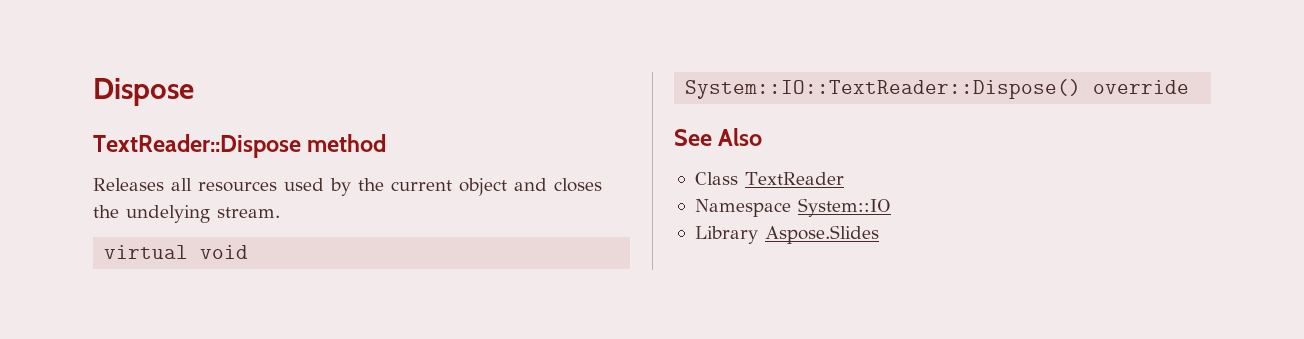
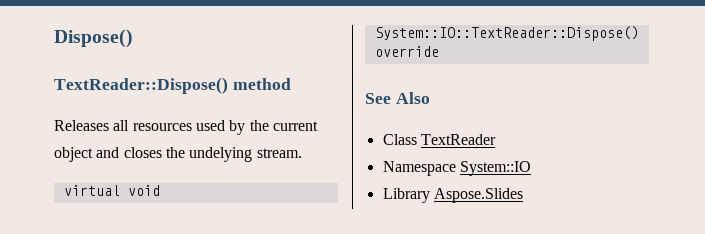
[93,78,194,106] [93,134,301,158] Dispose // TextReader::Dispose -> [54,29,133,48] [54,77,228,94] Dispose() // TextReader::Dispose()

